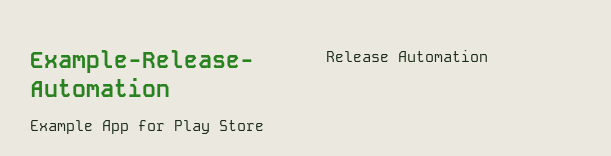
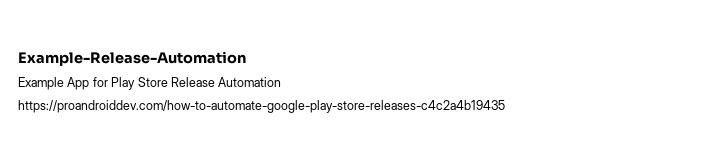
(488, 56) none -> [18,100,505,113] // https://proandroiddev.com/how-to-automate-google-play-store-releases-c4c2a4b19435

